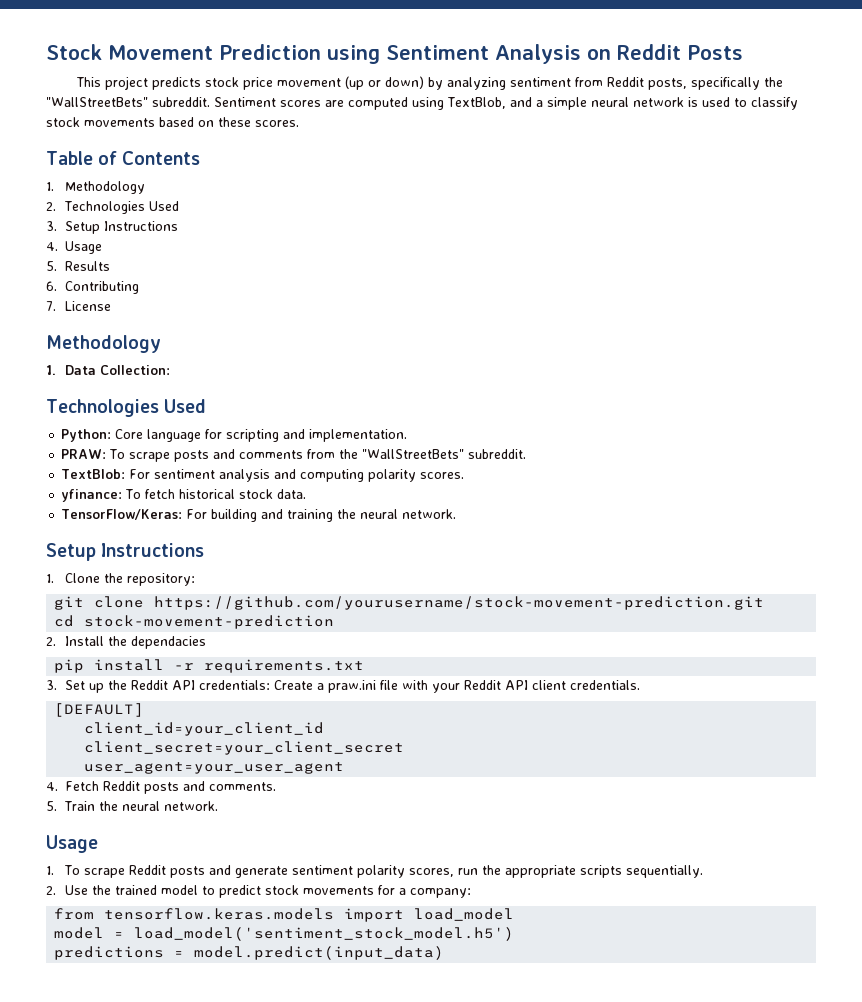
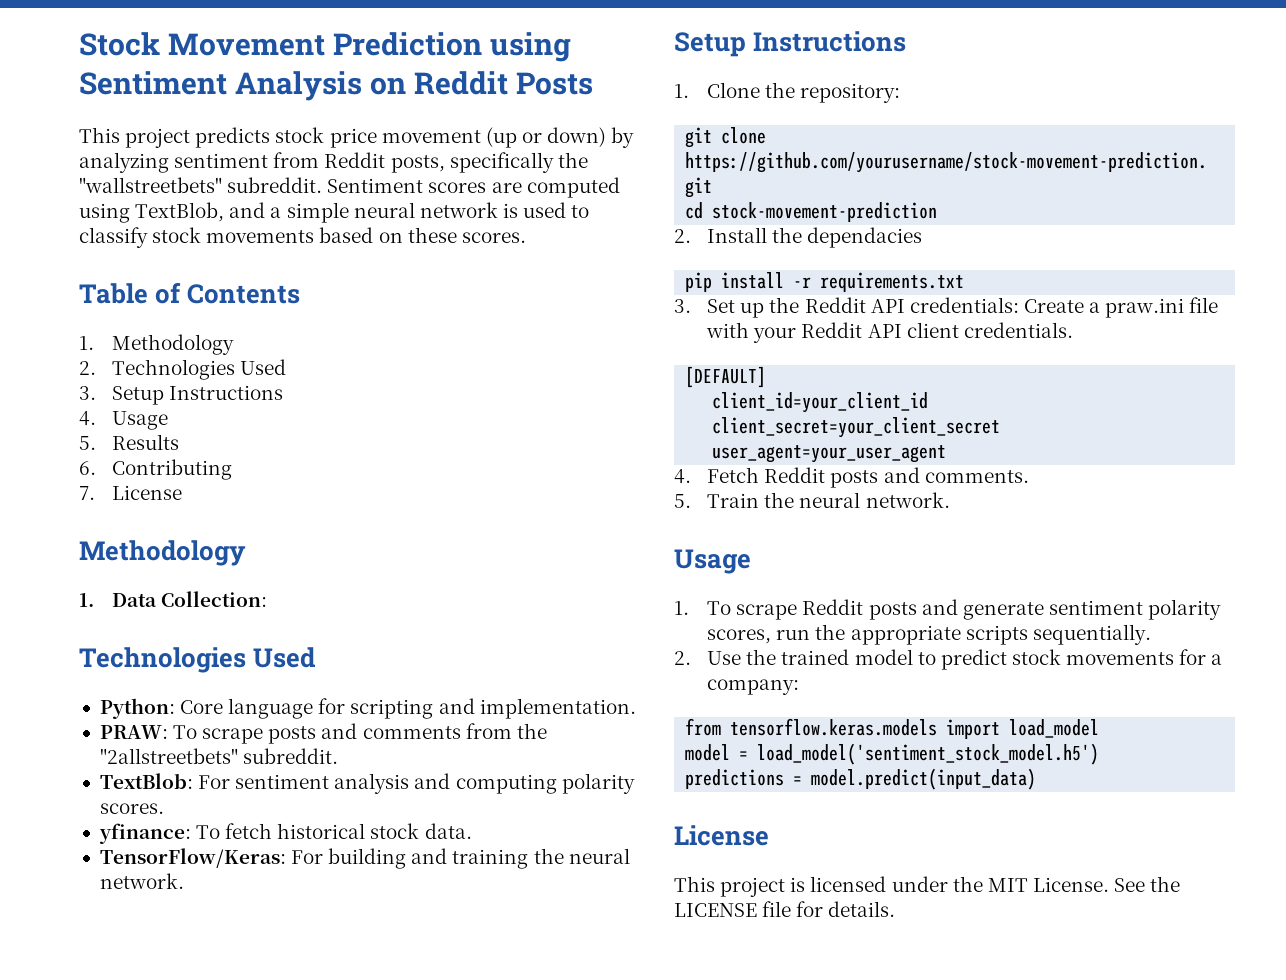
[46,97,148,107] "WallStreetBets" -> [79,177,222,193] "wallstreetbets"
[362,449,465,459] "WallStreetBets" -> [99,748,238,764] "2allstreetbets"
(445, 953) none -> [674,825,769,846] [674,876,1181,897] [674,901,896,917] // License // This project is licensed under the MIT License. See the LICENSE file for details.

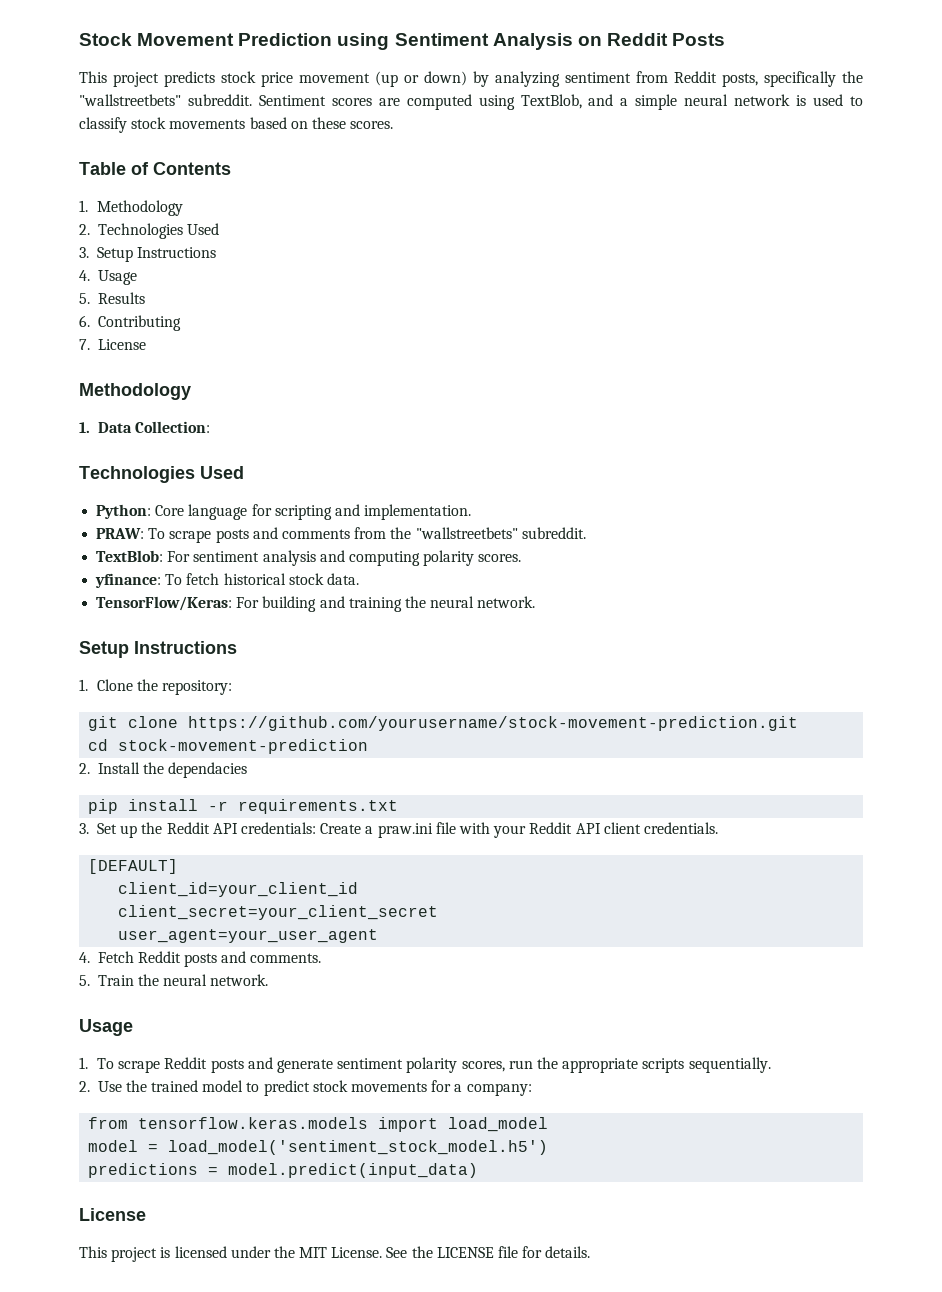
[99,748,238,764] "2allstreetbets" -> [415,527,518,539] "wallstreetbets"

